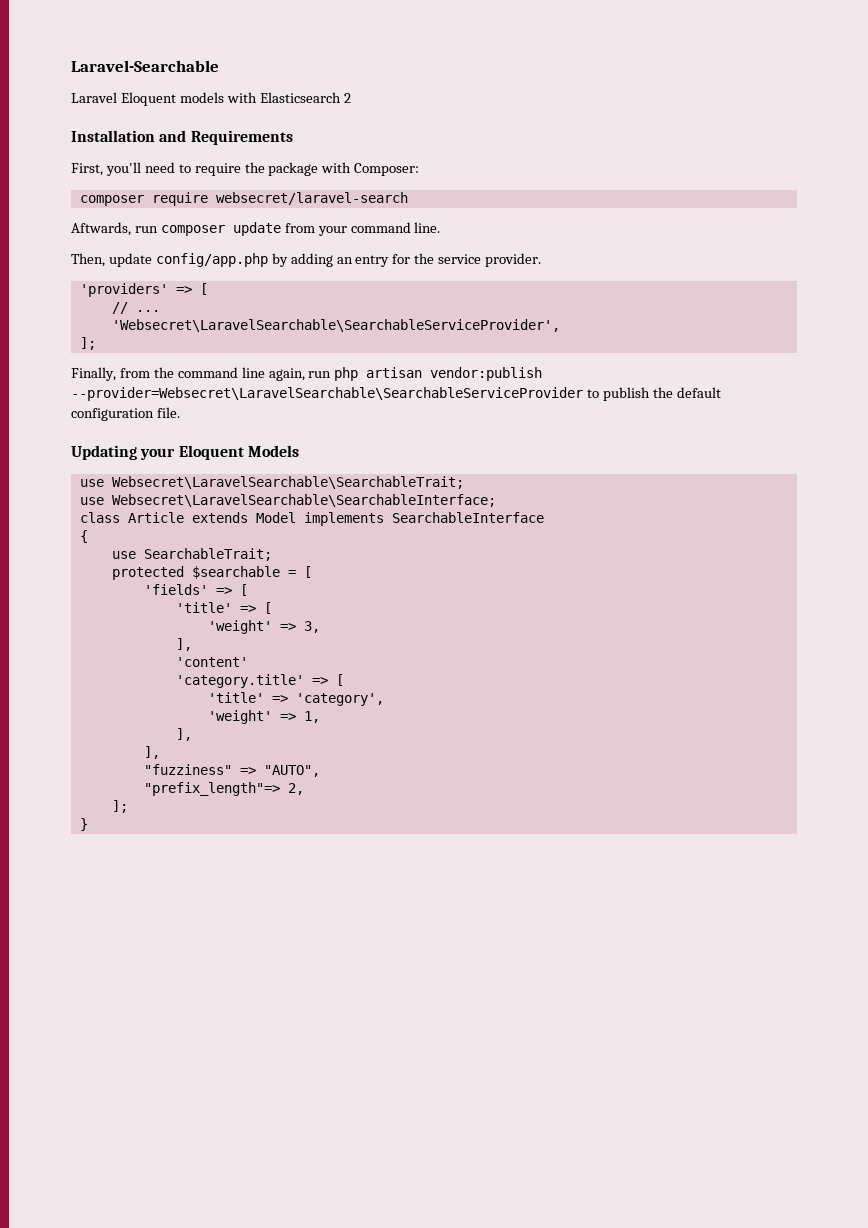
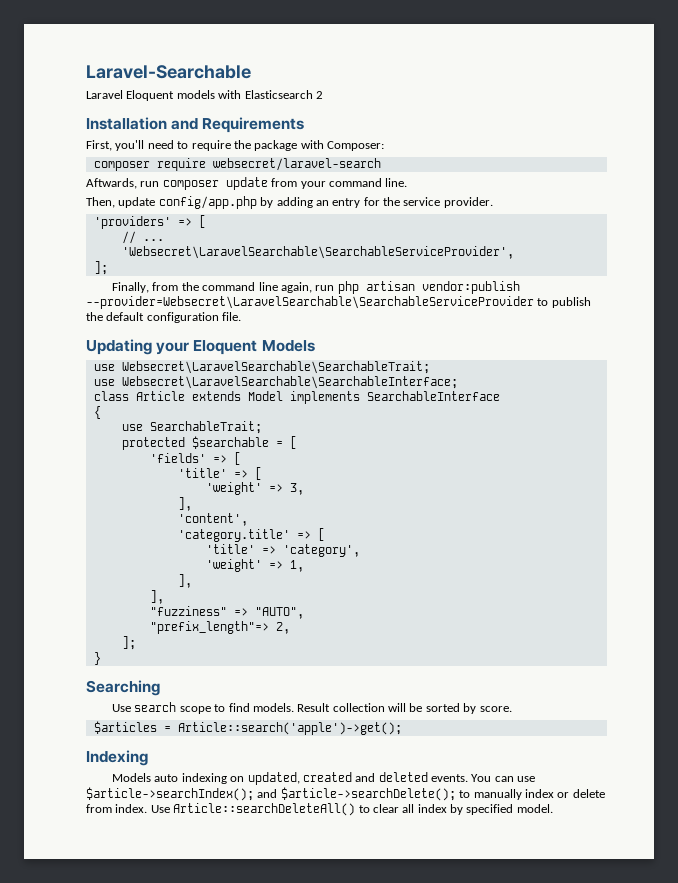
[175,657,248,667] 'content' -> [177,513,248,526] 'content',
(88, 824) none -> [86,680,160,696] [111,702,512,714] [93,721,402,735] [86,750,148,766] [111,772,536,785] [86,787,605,801] [86,803,553,816] // Searching // Use search scope to find models. Result collection will be sorted by score. // $articles = Article::search('apple')->get(); // Indexing // Models auto indexing on updated, created and deleted events. You can use $article->searchIndex(); and $article->searchDelete(); to manually index or delete from index. Use Article::searchDeleteAll() to clear all index by specified model.

